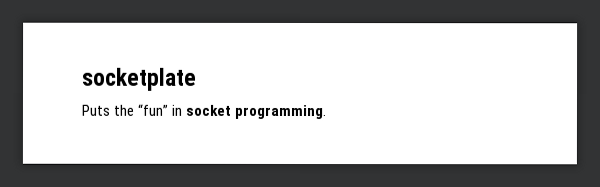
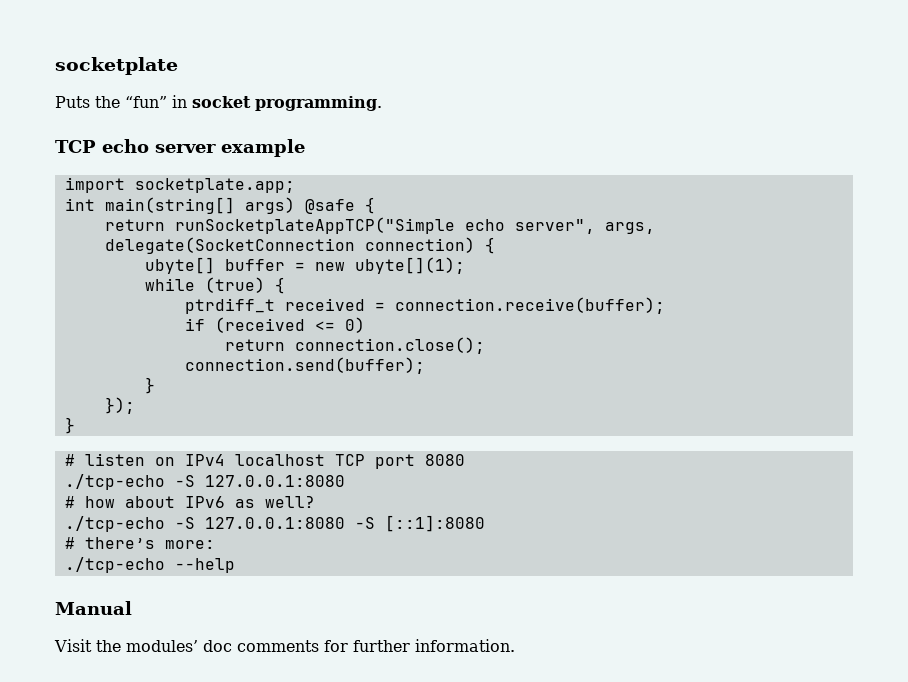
(327, 112) none -> [55,139,305,157] [64,177,295,193] [64,197,375,214] [104,217,655,234] [104,237,495,254] [144,257,465,274] [144,277,285,294] [184,297,665,314] [184,317,365,333] [224,337,485,354] [184,357,425,374] [144,377,155,394] [104,397,135,414] [64,417,75,434] [64,453,465,469] [64,474,345,490] [64,496,315,508] [64,515,485,532] [64,537,215,549] [64,557,235,573] [55,601,132,615] [54,639,515,652] // TCP echo server example // import socketplate.app; // int main(string[] args) @safe { // return runSocketplateAppTCP("Simple echo server", args, delegate(SocketConnection connection) { // ubyte[] buffer = new ubyte[](1); // while (true) { // ptrdiff_t received = connection.receive(buffer); // if (received <= 0) // return connection.close(); // connection.send(buffer); // } // }); // } // # listen on IPv4 localhost TCP port 8080 // ./tcp-echo -S 127.0.0.1:8080 // # how about IPv6 as well? // ./tcp-echo -S 127.0.0.1:8080 -S [::1]:8080 // # there’s more: // ./tcp-echo --help // Manual // Visit the modules’ doc comments for further information.

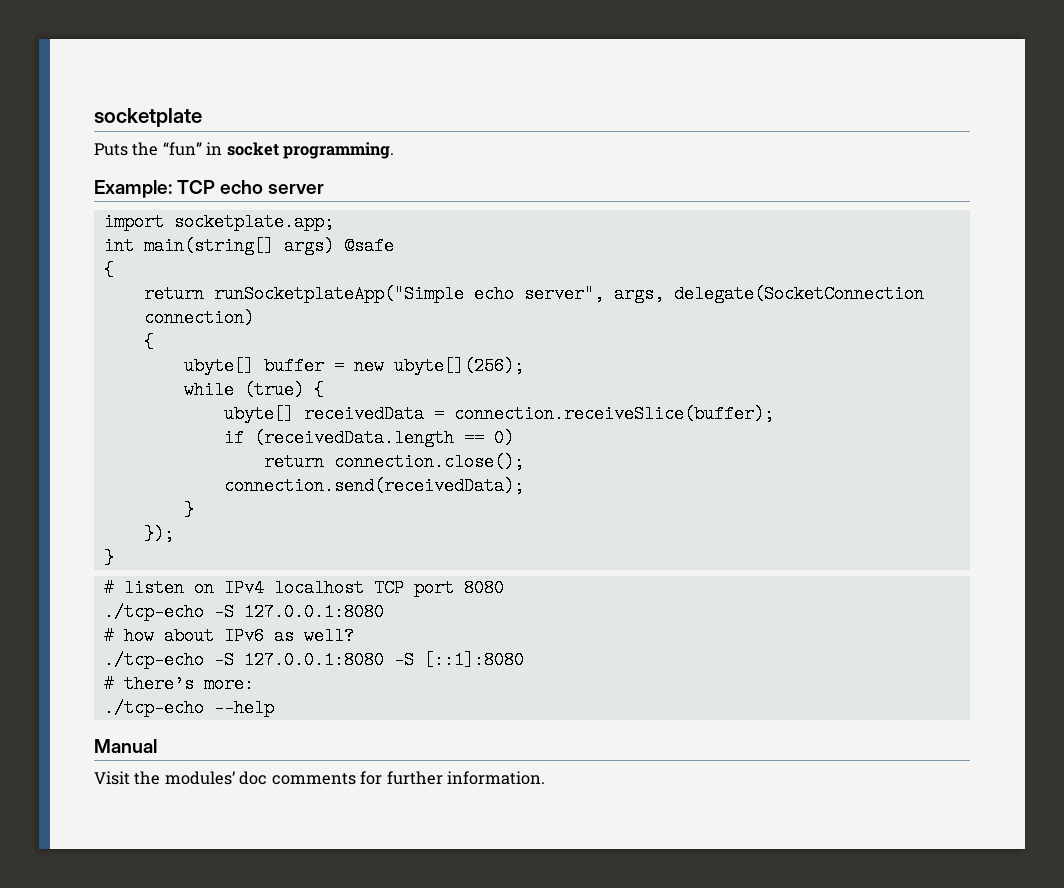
(382, 103) none -> [94,180,172,198] Example:
[221,139,305,157] example -> (325, 189) none
(355, 206) none -> (394, 246) //
[174,217,455,234] runSocketplateAppTCP("Simple -> [213,285,464,303] runSocketplateApp("Simple
(475, 245) none -> (254, 318) //
[354,257,465,274] ubyte[](1); -> [393,357,524,375] ubyte[](256);
[184,297,665,314] ptrdiff_t received = connection.receive(buffer); -> [223,405,774,423] ubyte[] receivedData = connection.receiveSlice(buffer);
[214,317,335,333] (received <= -> [253,429,484,447] (receivedData.length ==
[184,357,425,374] connection.send(buffer); -> [223,477,524,495] connection.send(receivedData);

